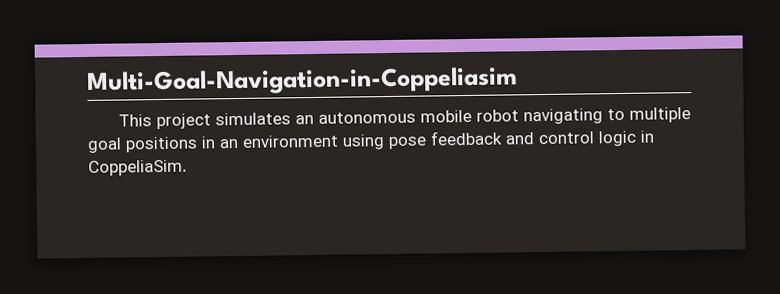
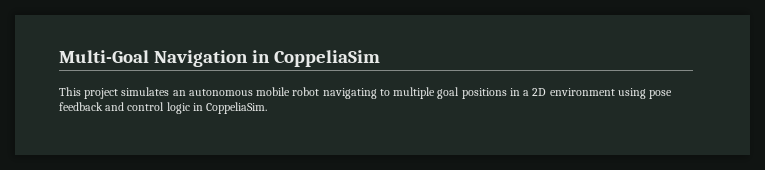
[86,66,518,96] Multi-Goal-Navigation-in-Coppeliasim -> [59,50,380,67] Multi-Goal Navigation in CoppeliaSim
[219,138,238,149] an -> [523,88,547,96] a 2D

